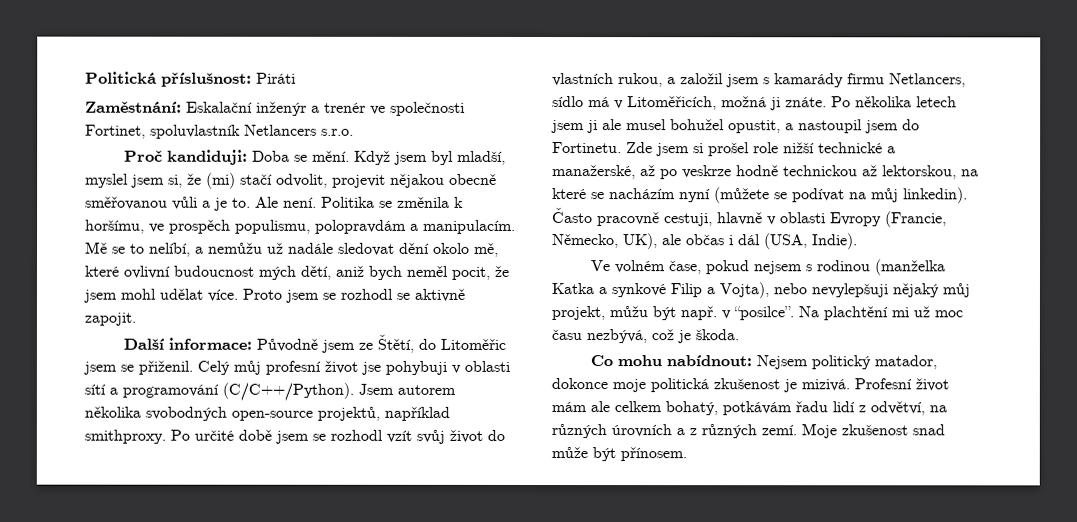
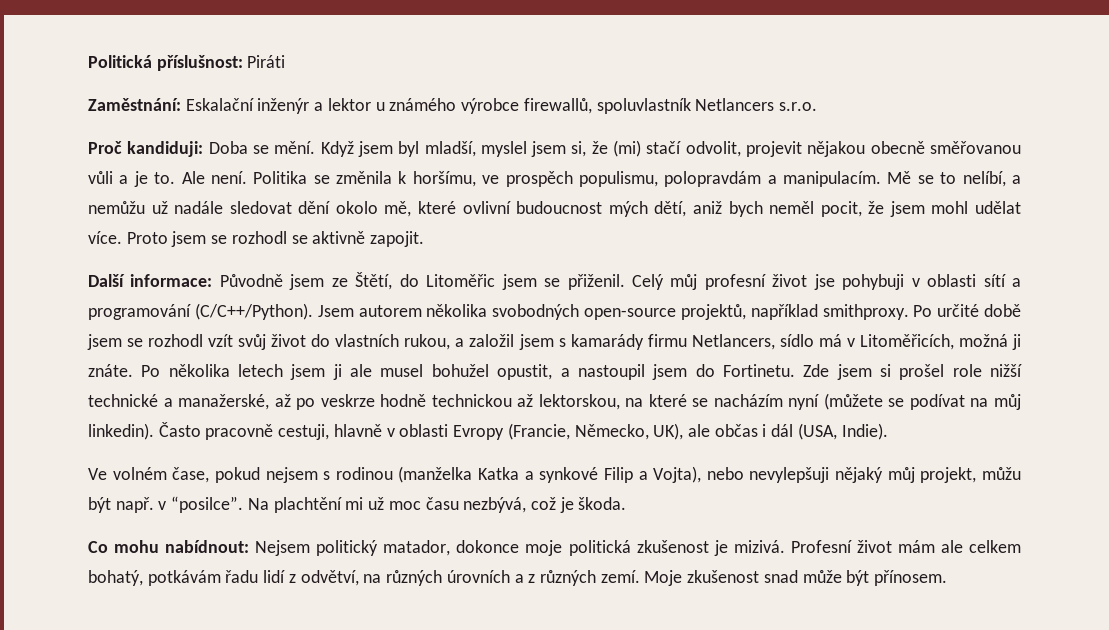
[324,101,465,116] [85,124,146,139] trenér ve společnosti Fortinet, -> [327,98,592,114] lektor u známého výrobce firewallů,

